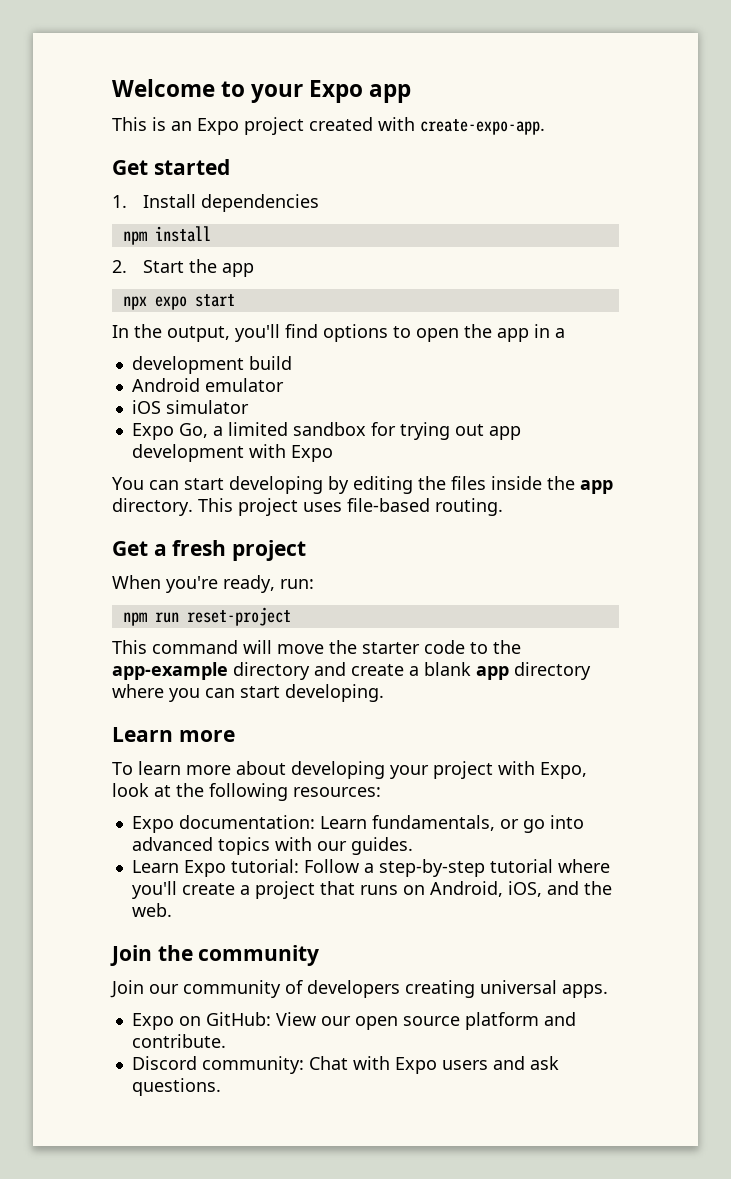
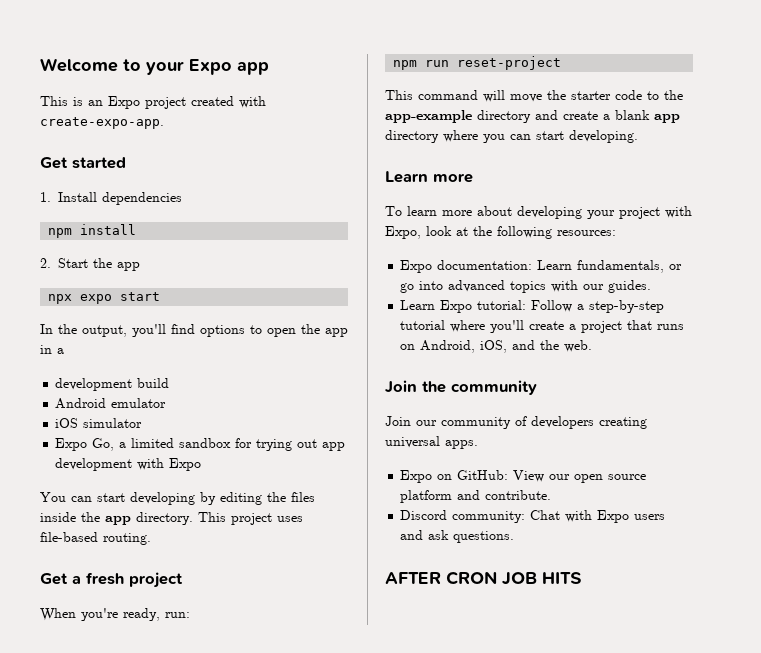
(221, 1087) none -> [385,571,582,585] // AFTER CRON JOB HITS

